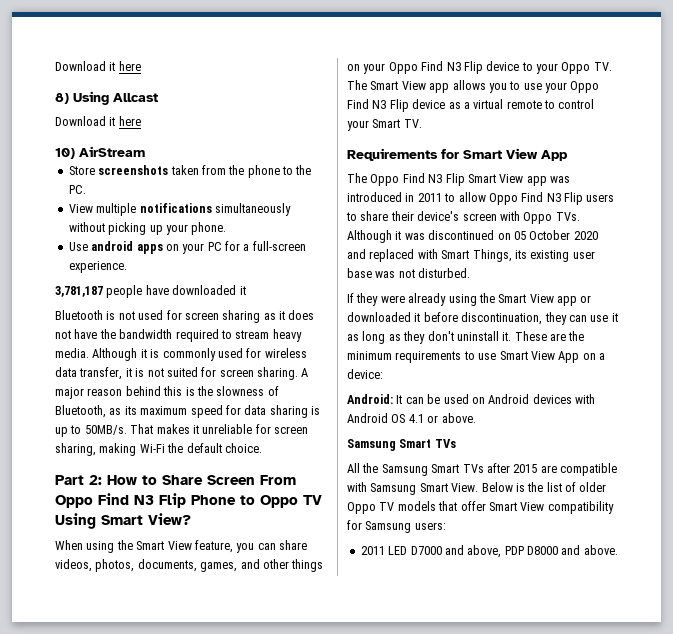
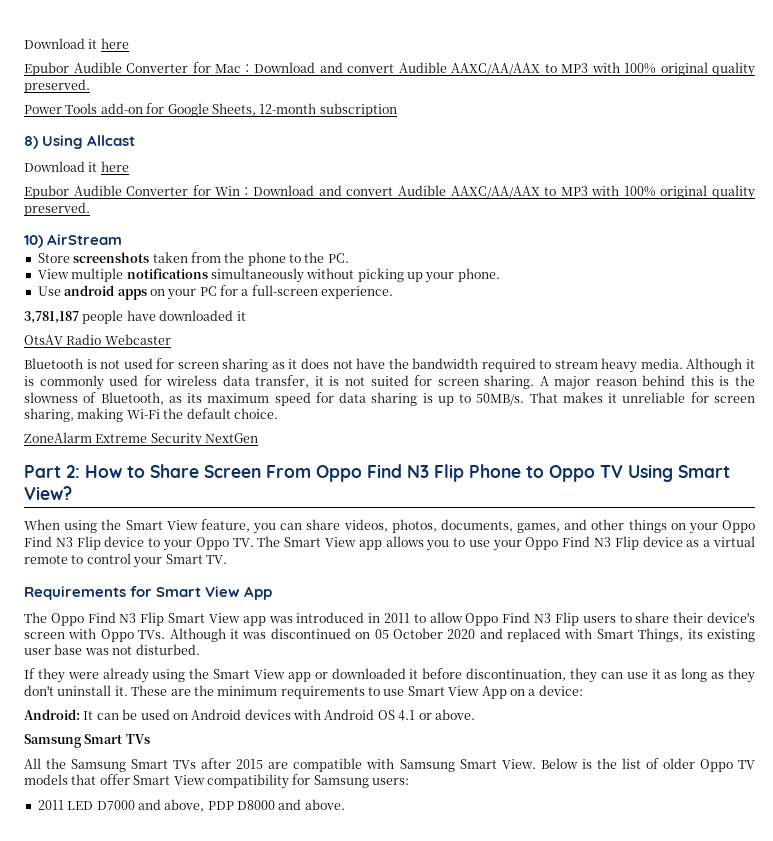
[55,61,141,71] Download it here -> [24,38,129,49] [24,62,755,77] [24,79,90,93] [24,103,397,117] Download it here // Epubor Audible Converter for Mac：Download and convert Audible AAXC/AA/AAX to MP3 with 100% original quality preserved. // Power Tools add-on for Google Sheets, 12-month subscription
(141, 121) none -> [24,185,755,200] [24,202,90,216] // Epubor Audible Converter for Win：Download and convert Audible AAXC/AA/AAX to MP3 with 100% original quality preserved.
(246, 290) none -> [24,334,171,345] // OtsAV Radio Webcaster
(262, 448) none -> [24,432,259,447] // ZoneAlarm Extreme Security NextGen

